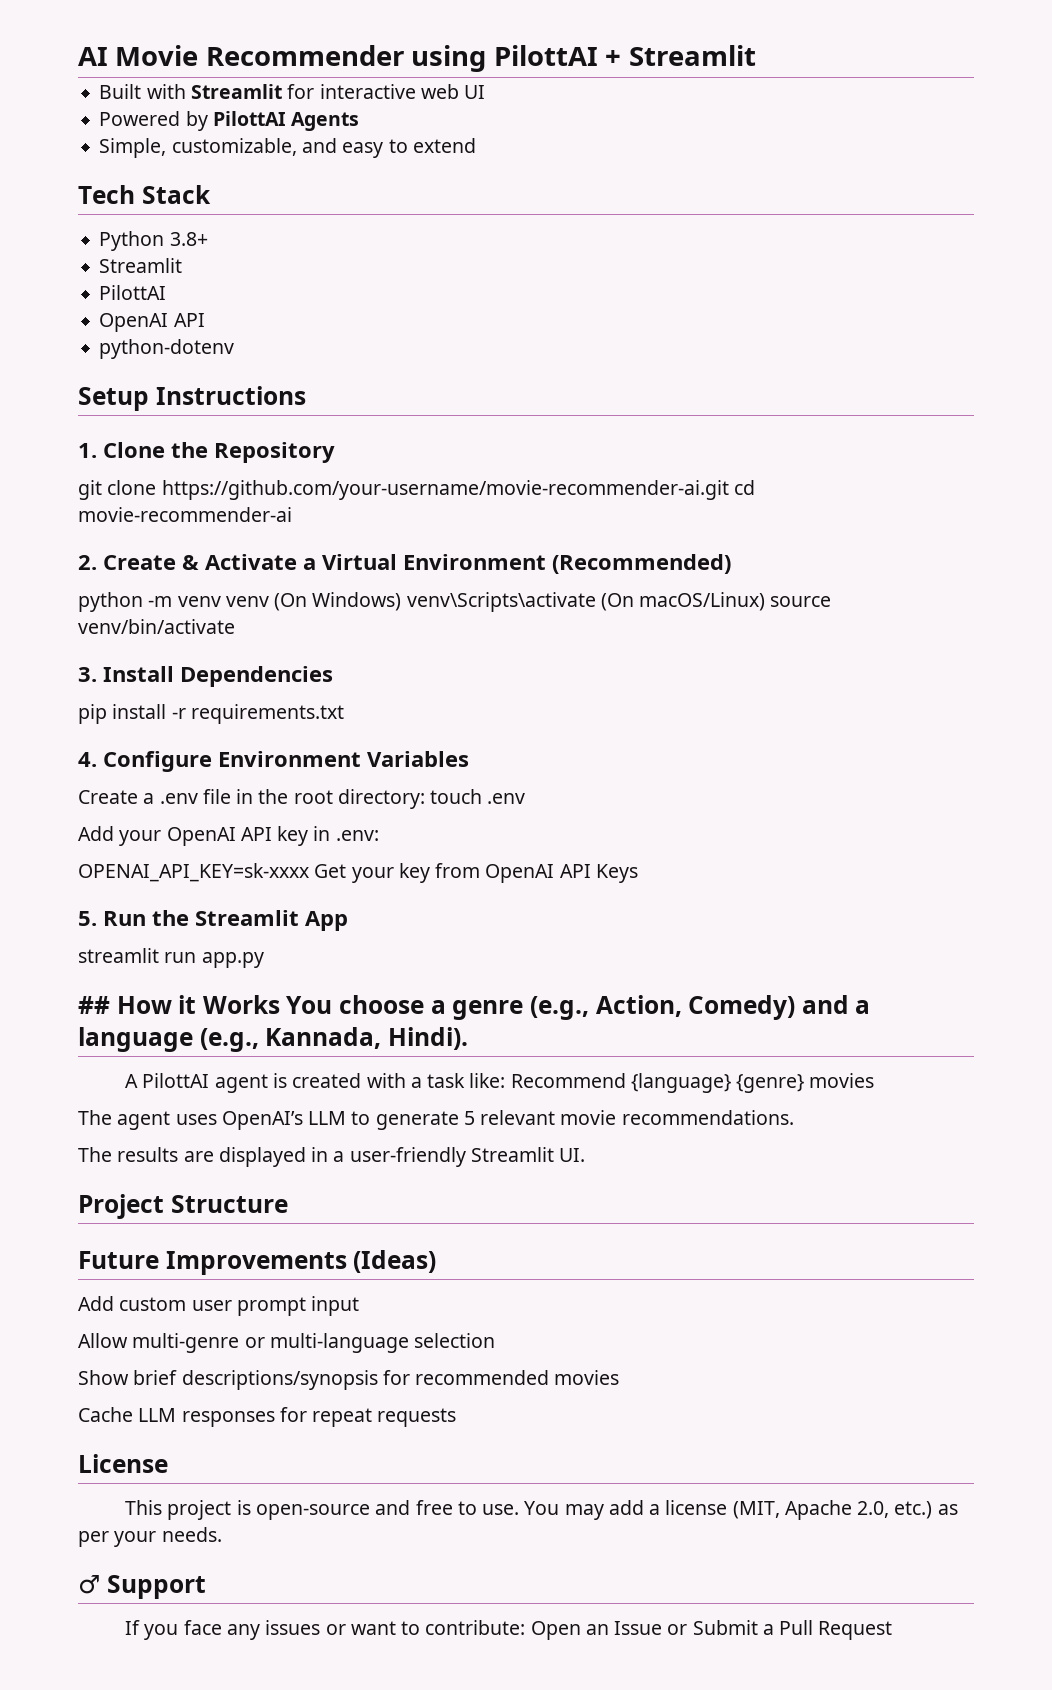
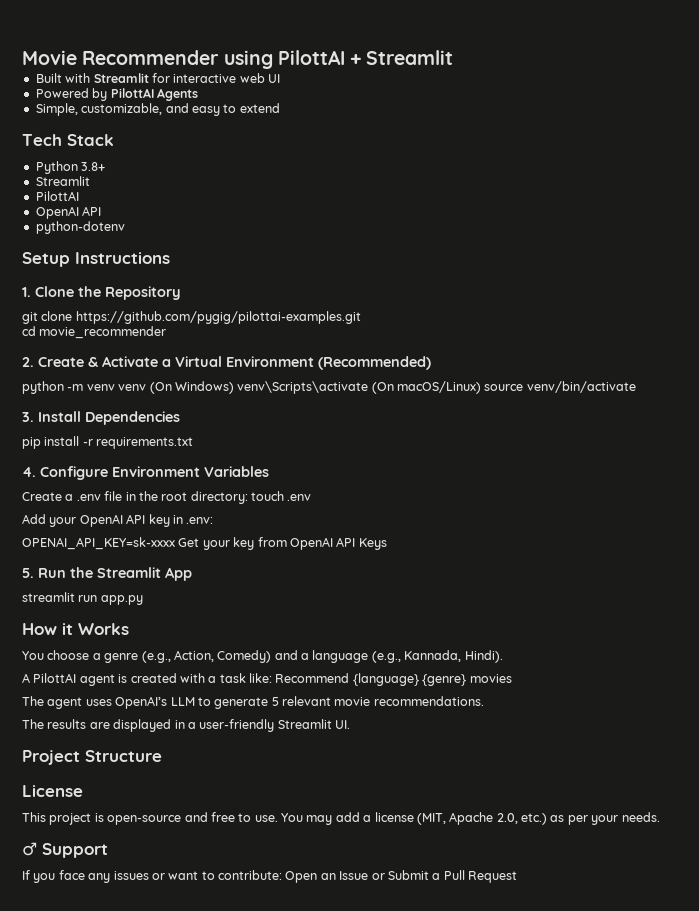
[78,47,108,66] AI -> (22, 57) none
[161,480,755,500] [78,507,292,522] https://github.com/your-username/movie-recommender-ai.git cd movie-recommender-ai -> [75,311,361,324] [22,326,167,339] https://github.com/pygig/pilottai-examples.git // cd movie_recommender
[78,996,110,1014] ## -> (143, 600) none
(280, 1004) none -> (129, 629) //
[78,1250,437,1275] [78,1296,360,1316] [78,1333,496,1353] [78,1370,620,1390] [78,1407,457,1427] // Future Improvements (Ideas) // Add custom user prompt input // Allow multi-genre or multi-language selection // Show brief descriptions/synopsis for recommended movies // Cache LLM responses for repeat requests -> (162, 756) none

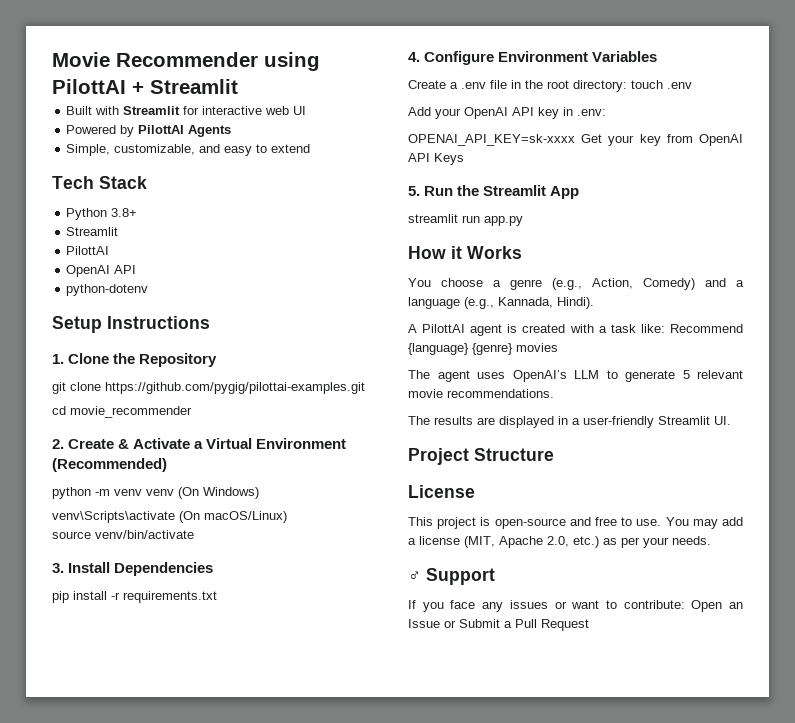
(234, 387) none -> (259, 493) //
(481, 387) none -> (287, 517) //

